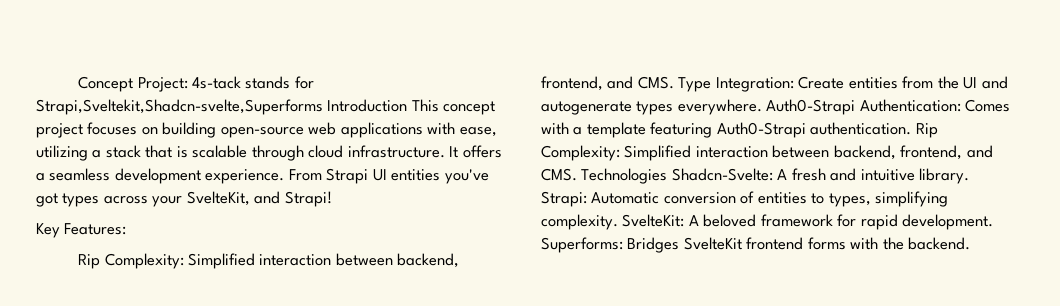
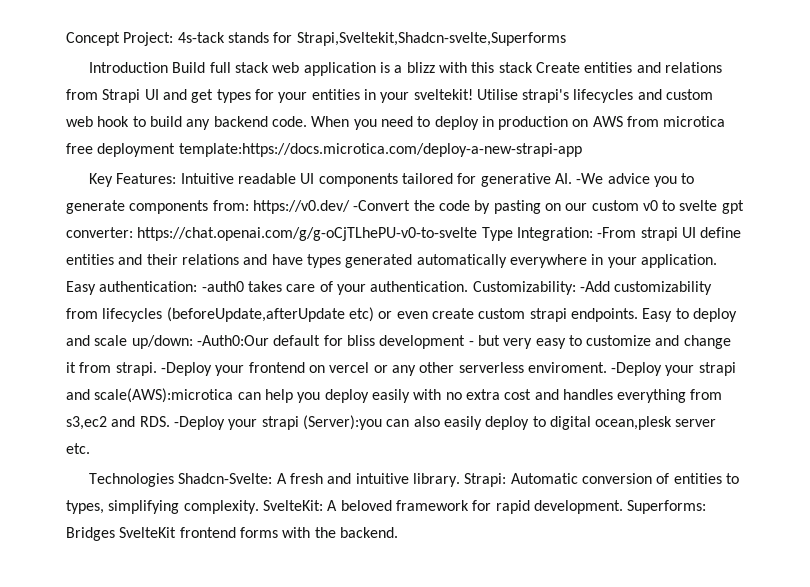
[327,99,496,115] [36,122,497,138] [36,145,502,161] [36,168,489,184] [36,191,332,207] [36,223,127,238] [78,253,460,269] [541,76,1008,92] [541,99,1011,115] [541,122,938,138] [541,145,993,161] [541,168,577,181] Introduction This concept project focuses on building open-source web applications with ease, utilizing a stack that is scalable through cloud infrastructure. It offers a seamless development experience. From Strapi UI entities you've got types across your SvelteKit, and Strapi! // Key Features: // Rip Complexity: Simplified interaction between backend, frontend, and CMS. Type Integration: Create entities from the UI and autogenerate types everywhere. Auth0-Strapi Authentication: Comes with a template featuring Auth0-Strapi authentication. Rip Complexity: Simplified interaction between backend, frontend, and CMS. -> [89,62,722,76] [66,89,714,103] [66,116,726,130] [66,143,582,157] [89,173,695,187] [66,200,744,214] [66,227,742,241] [66,254,717,268] [66,281,713,295] [66,307,737,322] [66,335,731,349] [66,362,736,376] [66,388,723,403] [66,415,717,430] [66,443,90,454] // Introduction Build full stack web application is a blizz with this stack Create entities and relations from Strapi UI and get types for your entities in your sveltekit! Utilise strapi's lifecycles and custom web hook to build any backend code. When you need to deploy in production on AWS from microtica free deployment template:https://docs.microtica.com/deploy-a-new-strapi-app // Key Features: Intuitive readable UI components tailored for generative AI. -We advice you to generate components from: https://v0.dev/ -Convert the code by pasting on our custom v0 to svelte gpt converter: https://chat.openai.com/g/g-oCjTLhePU-v0-to-svelte Type Integration: -From strapi UI define entities and their relations and have types generated automatically everywhere in your application. Easy authentication: -auth0 takes care of your authentication. Customizability: -Add customizability from lifecycles (beforeUpdate,afterUpdate etc) or even create custom strapi endpoints. Easy to deploy and scale up/down: -Auth0:Our default for bliss development - but very easy to customize and change it from strapi. -Deploy your frontend on vercel or any other serverless enviroment. -Deploy your strapi and scale(AWS):microtica can help you deploy easily with no extra cost and handles everything from s3,ec2 and RDS. -Deploy your strapi (Server):you can also easily deploy to digital ocean,plesk server etc. //

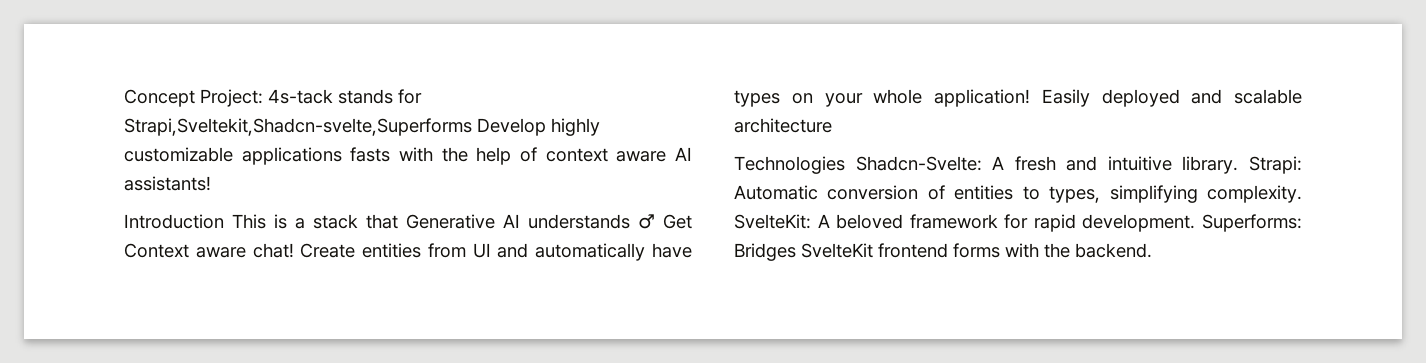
[89,62,722,76] [66,89,714,103] [66,116,726,130] [66,143,582,157] [89,173,695,187] [66,200,744,214] [66,227,742,241] [66,254,717,268] [66,281,713,295] [66,307,737,322] [66,335,731,349] [66,362,736,376] [66,388,723,403] [66,415,717,430] [66,443,90,454] // Introduction Build full stack web application is a blizz with this stack Create entities and relations from Strapi UI and get types for your entities in your sveltekit! Utilise strapi's lifecycles and custom web hook to build any backend code. When you need to deploy in production on AWS from microtica free deployment template:https://docs.microtica.com/deploy-a-new-strapi-app // Key Features: Intuitive readable UI components tailored for generative AI. -We advice you to generate components from: https://v0.dev/ -Convert the code by pasting on our custom v0 to svelte gpt converter: https://chat.openai.com/g/g-oCjTLhePU-v0-to-svelte Type Integration: -From strapi UI define entities and their relations and have types generated automatically everywhere in your application. Easy authentication: -auth0 takes care of your authentication. Customizability: -Add customizability from lifecycles (beforeUpdate,afterUpdate etc) or even create custom strapi endpoints. Easy to deploy and scale up/down: -Auth0:Our default for bliss development - but very easy to customize and change it from strapi. -Deploy your frontend on vercel or any other serverless enviroment. -Deploy your strapi and scale(AWS):microtica can help you deploy easily with no extra cost and handles everything from s3,ec2 and RDS. -Deploy your strapi (Server):you can also easily deploy to digital ocean,plesk server etc. -> [477,118,600,136] [124,147,693,165] [124,176,211,191] [124,214,692,229] [124,243,692,261] [734,89,1302,107] [734,118,832,133] Develop highly customizable applications fasts with the help of context aware AI assistants! // Introduction This is a stack that Generative AI understands ♂ Get Context aware chat! Create entities from UI and automatically have types on your whole application! Easily deployed and scalable architecture

